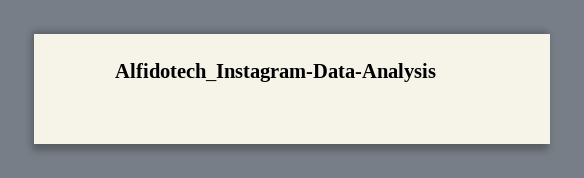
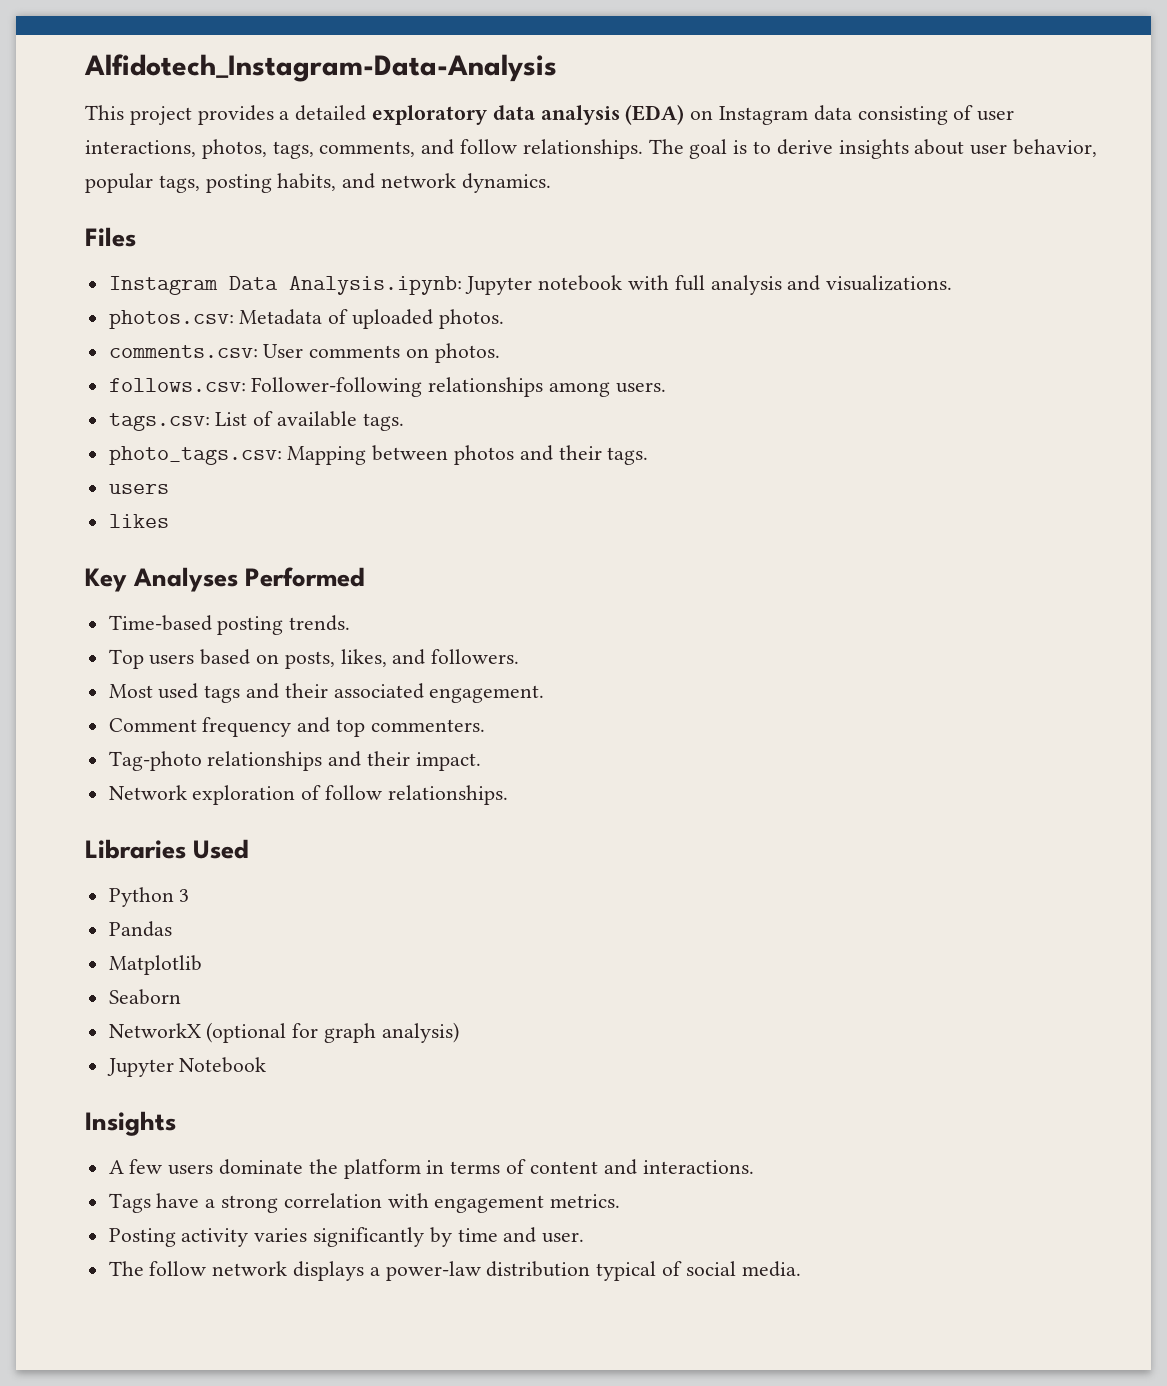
(436, 72) none -> [85,104,1015,125] [85,139,1098,159] [85,173,551,193] [85,227,136,247] [108,275,953,295] [108,309,504,329] [108,343,500,363] [108,377,666,397] [108,411,404,431] [108,445,649,465] [108,484,169,494] [108,514,169,528] [85,567,366,592] [108,615,351,635] [108,649,520,669] [108,683,545,703] [108,717,485,737] [108,751,481,771] [108,785,508,805] [85,839,250,859] [108,887,190,907] [108,921,172,937] [108,955,202,975] [108,989,181,1005] [108,1022,459,1043] [106,1057,267,1077] [85,1111,176,1136] [108,1159,754,1179] [108,1193,621,1213] [108,1227,585,1247] [108,1261,801,1281] // This project provides a detailed exploratory data analysis (EDA) on Instagram data consisting of user interactions, photos, tags, comments, and follow relationships. The goal is to derive insights about user behavior, popular tags, posting habits, and network dynamics. // Files // Instagram Data Analysis.ipynb: Jupyter notebook with full analysis and visualizations. // photos.csv: Metadata of uploaded photos. // comments.csv: User comments on photos. // follows.csv: Follower-following relationships among users. // tags.csv: List of available tags. // photo_tags.csv: Mapping between photos and their tags. // users // likes // Key Analyses Performed // Time-based posting trends. // Top users based on posts, likes, and followers. // Most used tags and their associated engagement. // Comment frequency and top commenters. // Tag-photo relationships and their impact. // Network exploration of follow relationships. // Libraries Used // Python 3 // Pandas // Matplotlib // Seaborn // NetworkX (optional for graph analysis) // Jupyter Notebook // Insights // A few users dominate the platform in terms of content and interactions. // Tags have a strong correlation with engagement metrics. // Posting activity varies significantly by time and user. // The follow network displays a power-law distribution typical of social media.

